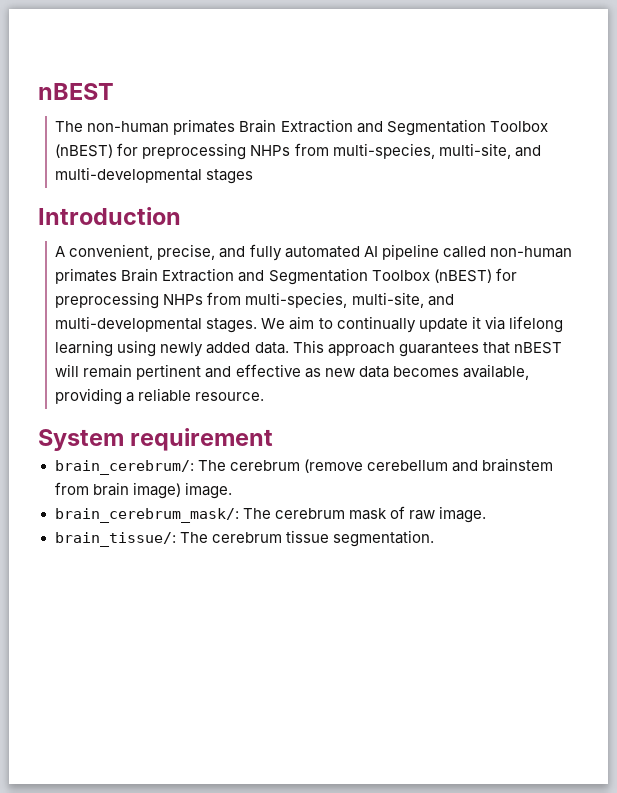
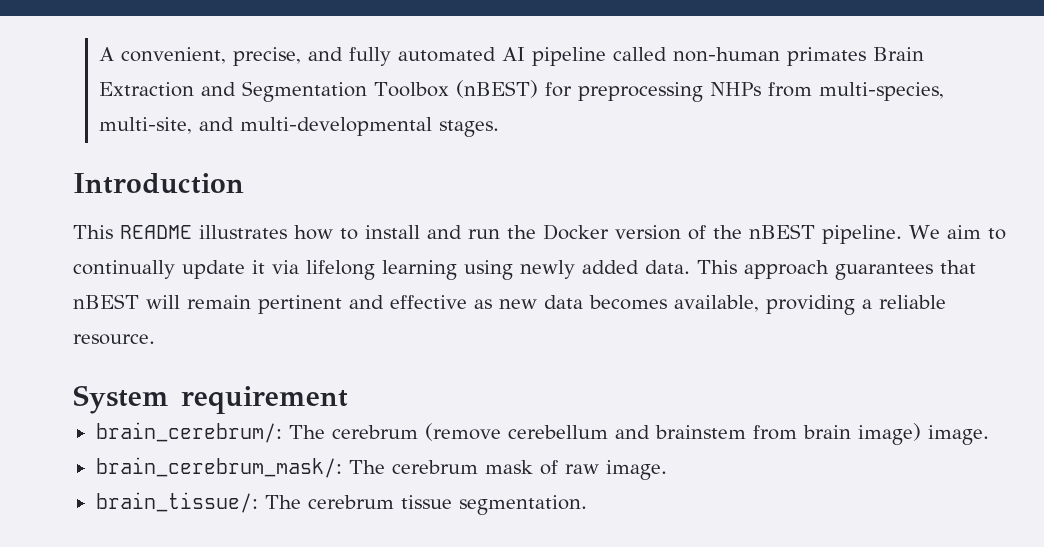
[38,83,114,100] [55,119,548,136] [55,143,541,160] [55,167,254,184] [38,207,181,225] nBEST // The non-human primates Brain Extraction and Segmentation Toolbox (nBEST) for preprocessing NHPs from multi-species, multi-site, and multi-developmental stages // Introduction // -> (99, 54) none
(258, 325) none -> [73,173,244,194] [73,224,902,244] // Introduction // This README illustrates how to install and run the Docker version of the nBEST pipeline.

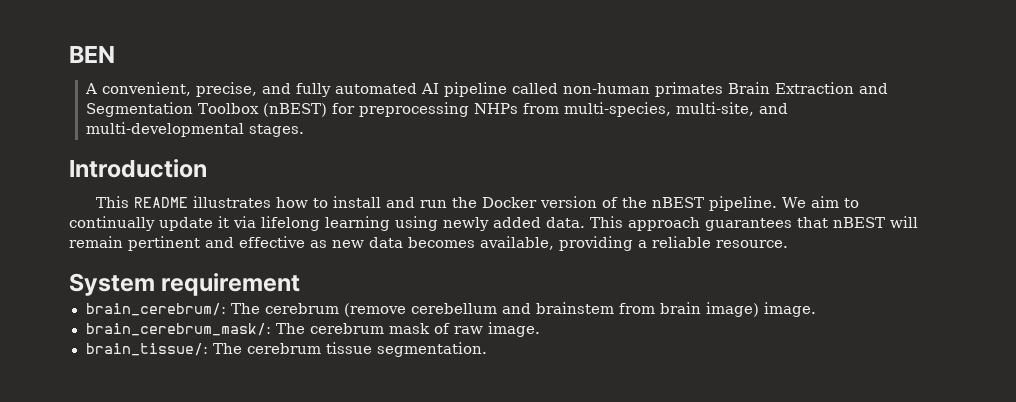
(99, 54) none -> [69,46,115,63] BEN //

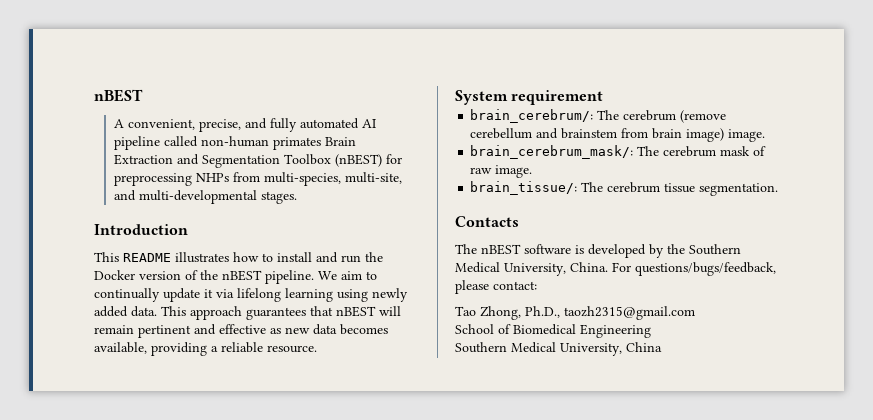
[69,46,115,63] BEN -> [94,89,143,102] nBEST
(487, 349) none -> [455,216,519,227] [455,244,741,258] [455,262,776,276] [455,280,537,294] [455,306,695,320] [455,324,651,338] [455,342,662,356] // Contacts // The nBEST software is developed by the Southern Medical University, China. For questions/bugs/feedback, please contact: // Tao Zhong, Ph.D., taozh2315@gmail.com // School of Biomedical Engineering // Southern Medical University, China

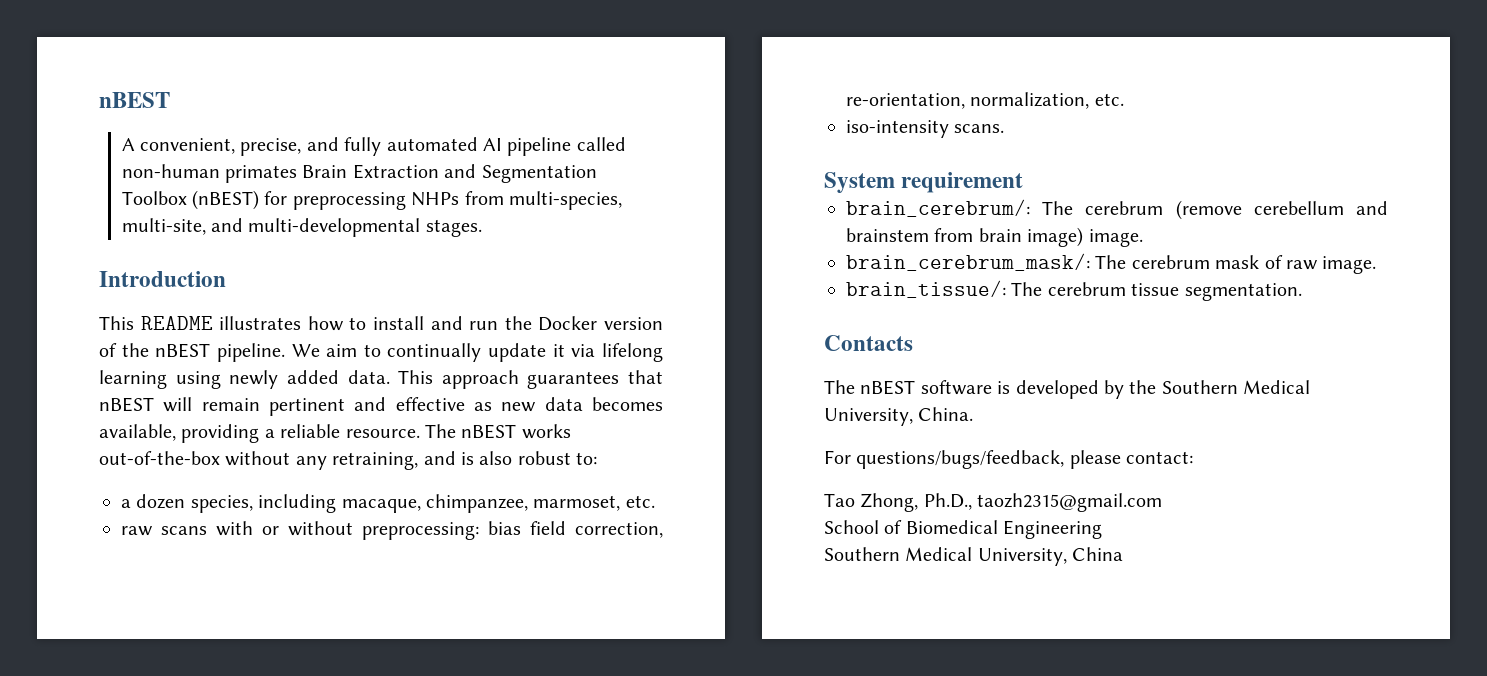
(317, 349) none -> [425,424,571,439] [99,451,598,470] [121,494,655,513] [121,521,663,540] [846,92,1124,109] [846,120,1005,138] The nBEST works out-of-the-box without any retraining, and is also robust to: // a dozen species, including macaque, chimpanzee, marmoset, etc. // raw scans with or without preprocessing: bias field correction, re-orientation, normalization, etc. // iso-intensity scans.
(608, 267) none -> (974, 414) //

